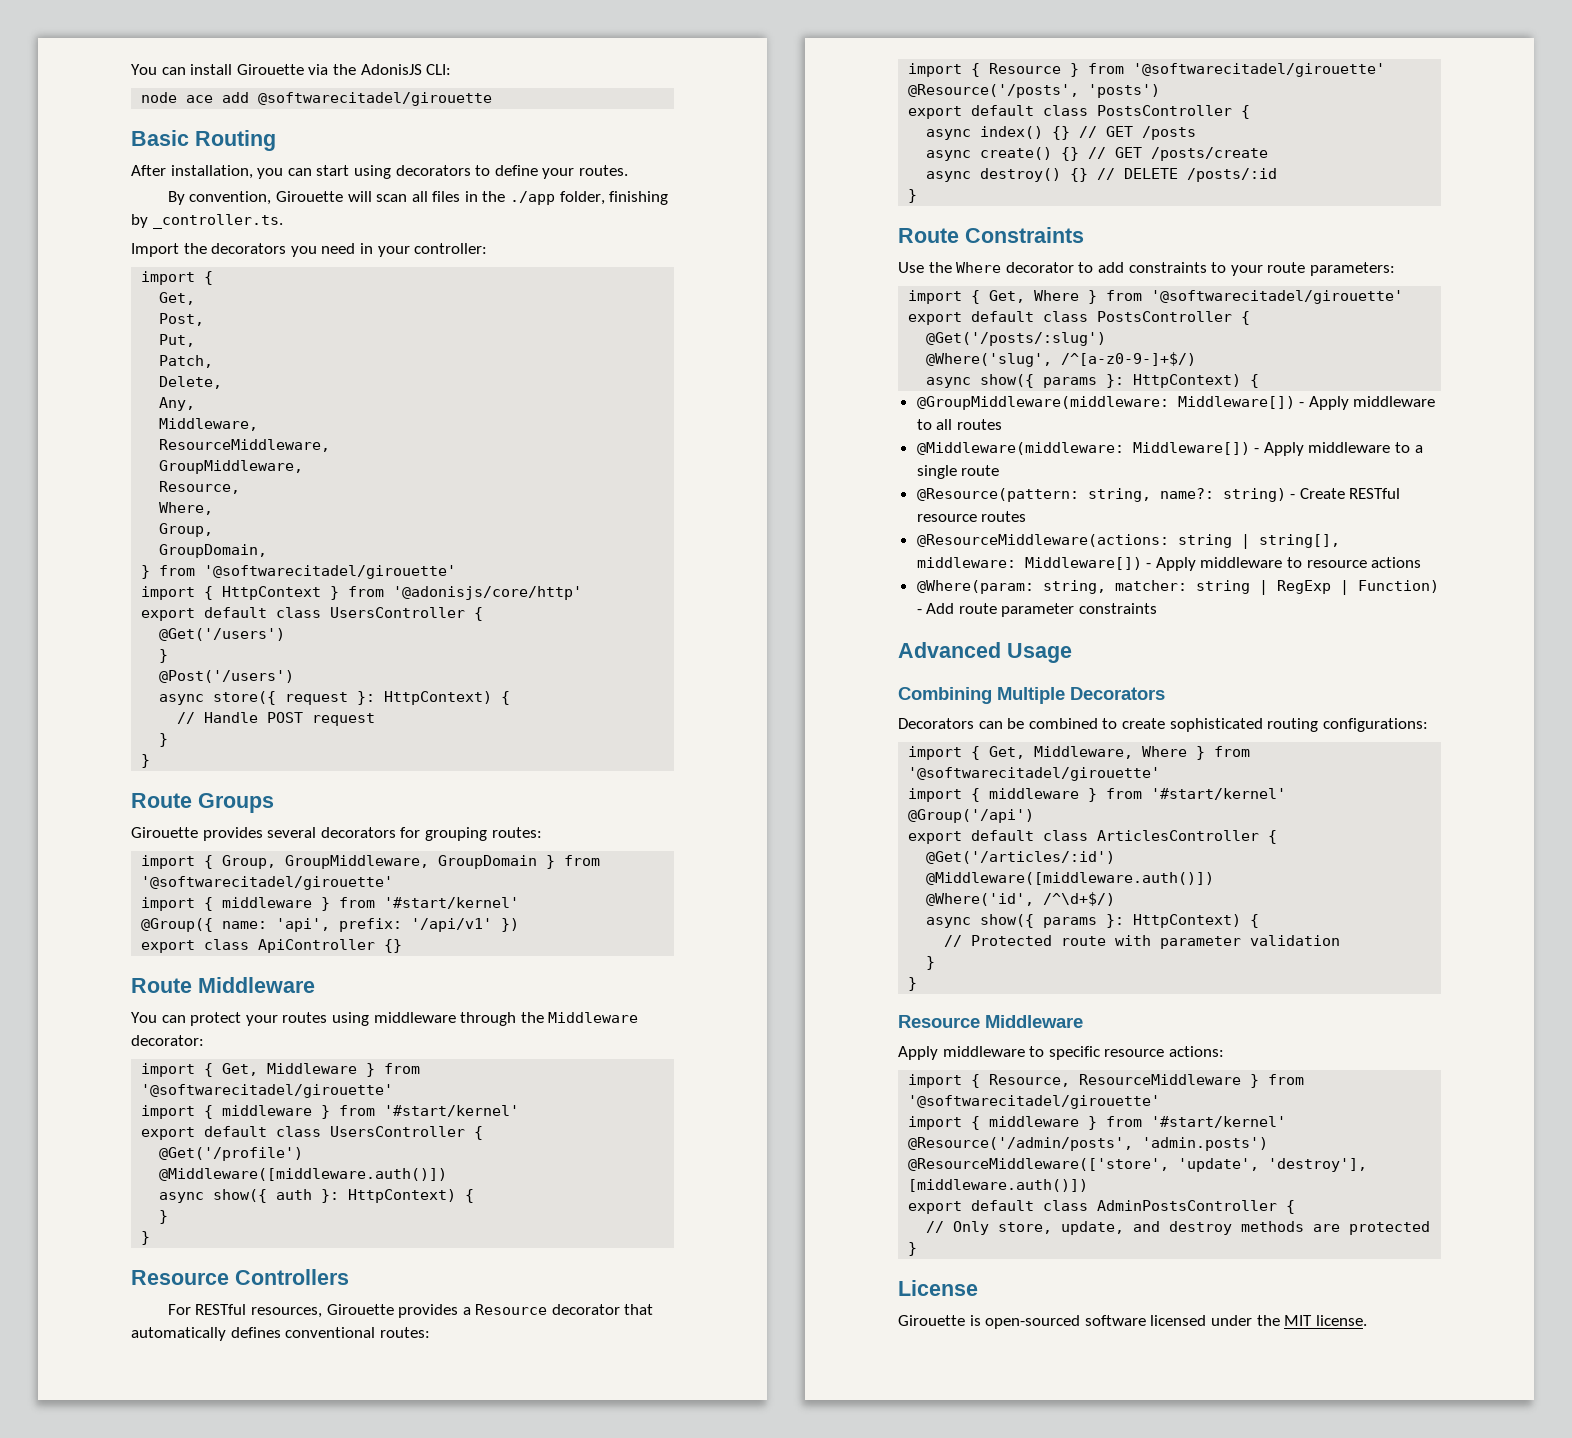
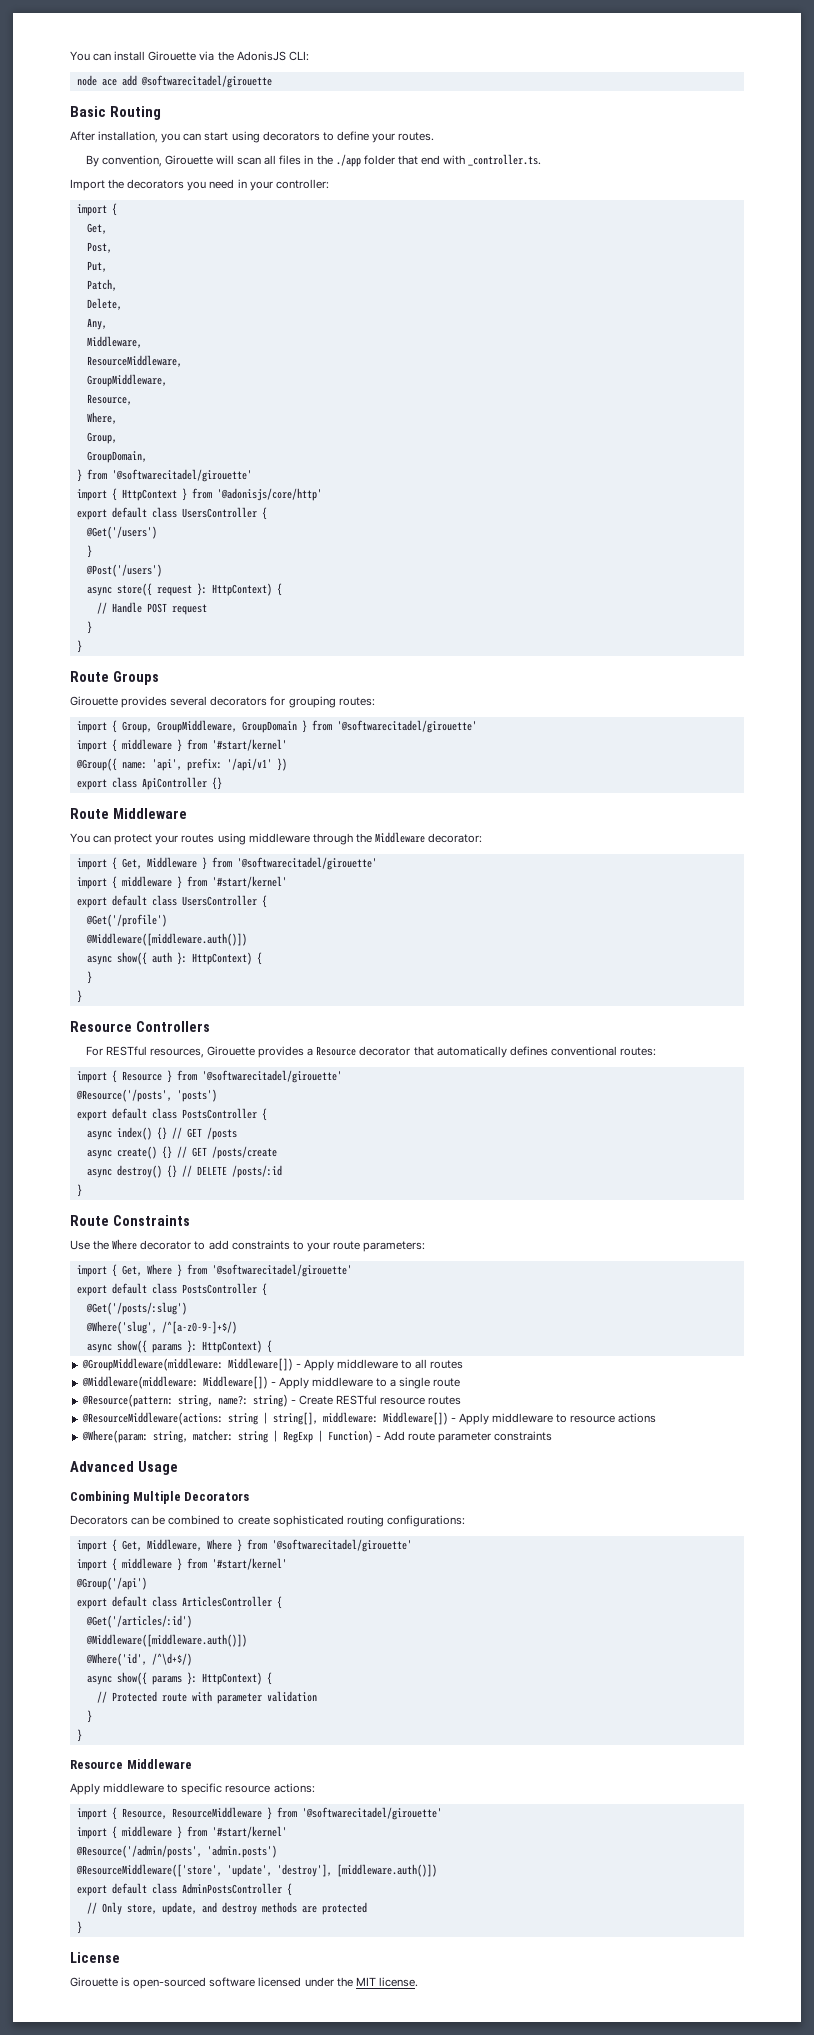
[559,191,669,205] [131,214,148,228] folder, finishing by -> [363,155,466,165] folder that end with

